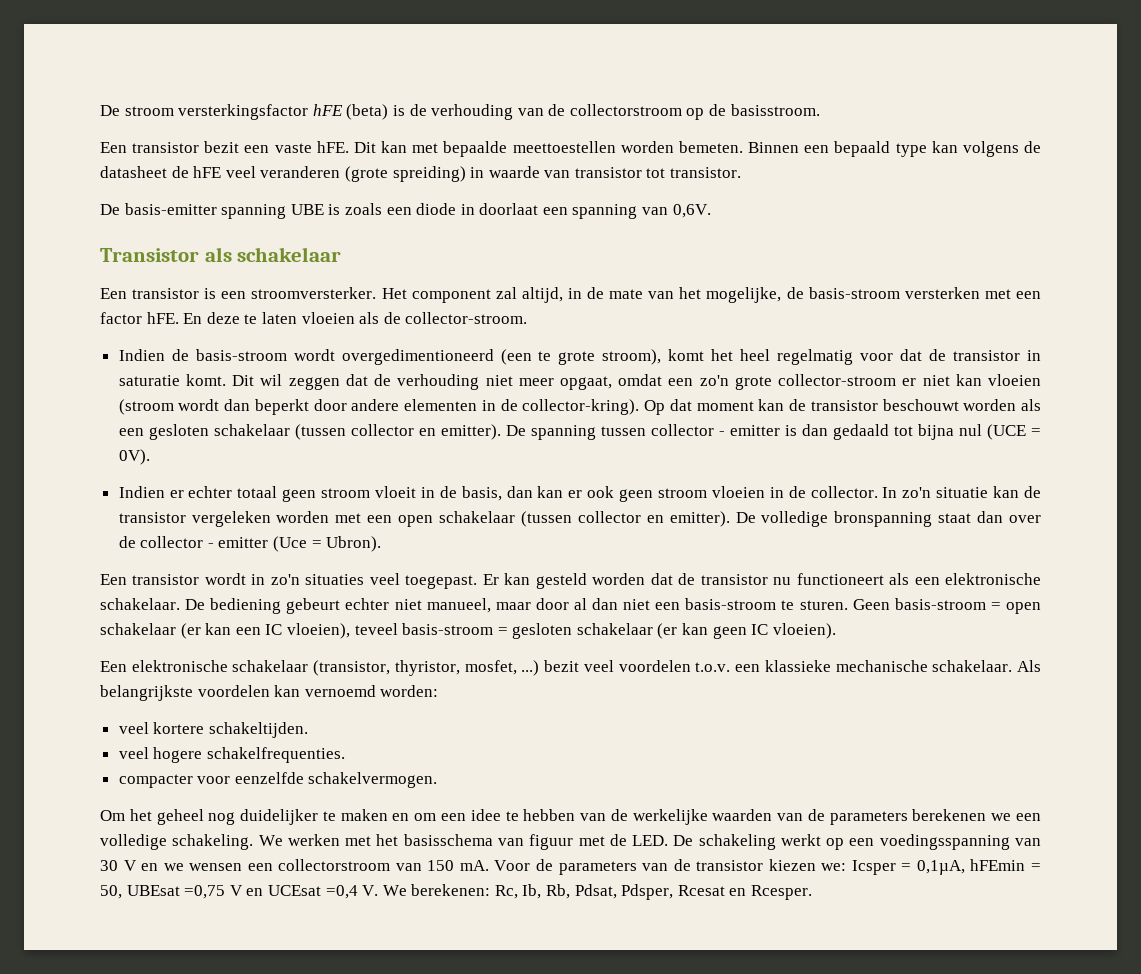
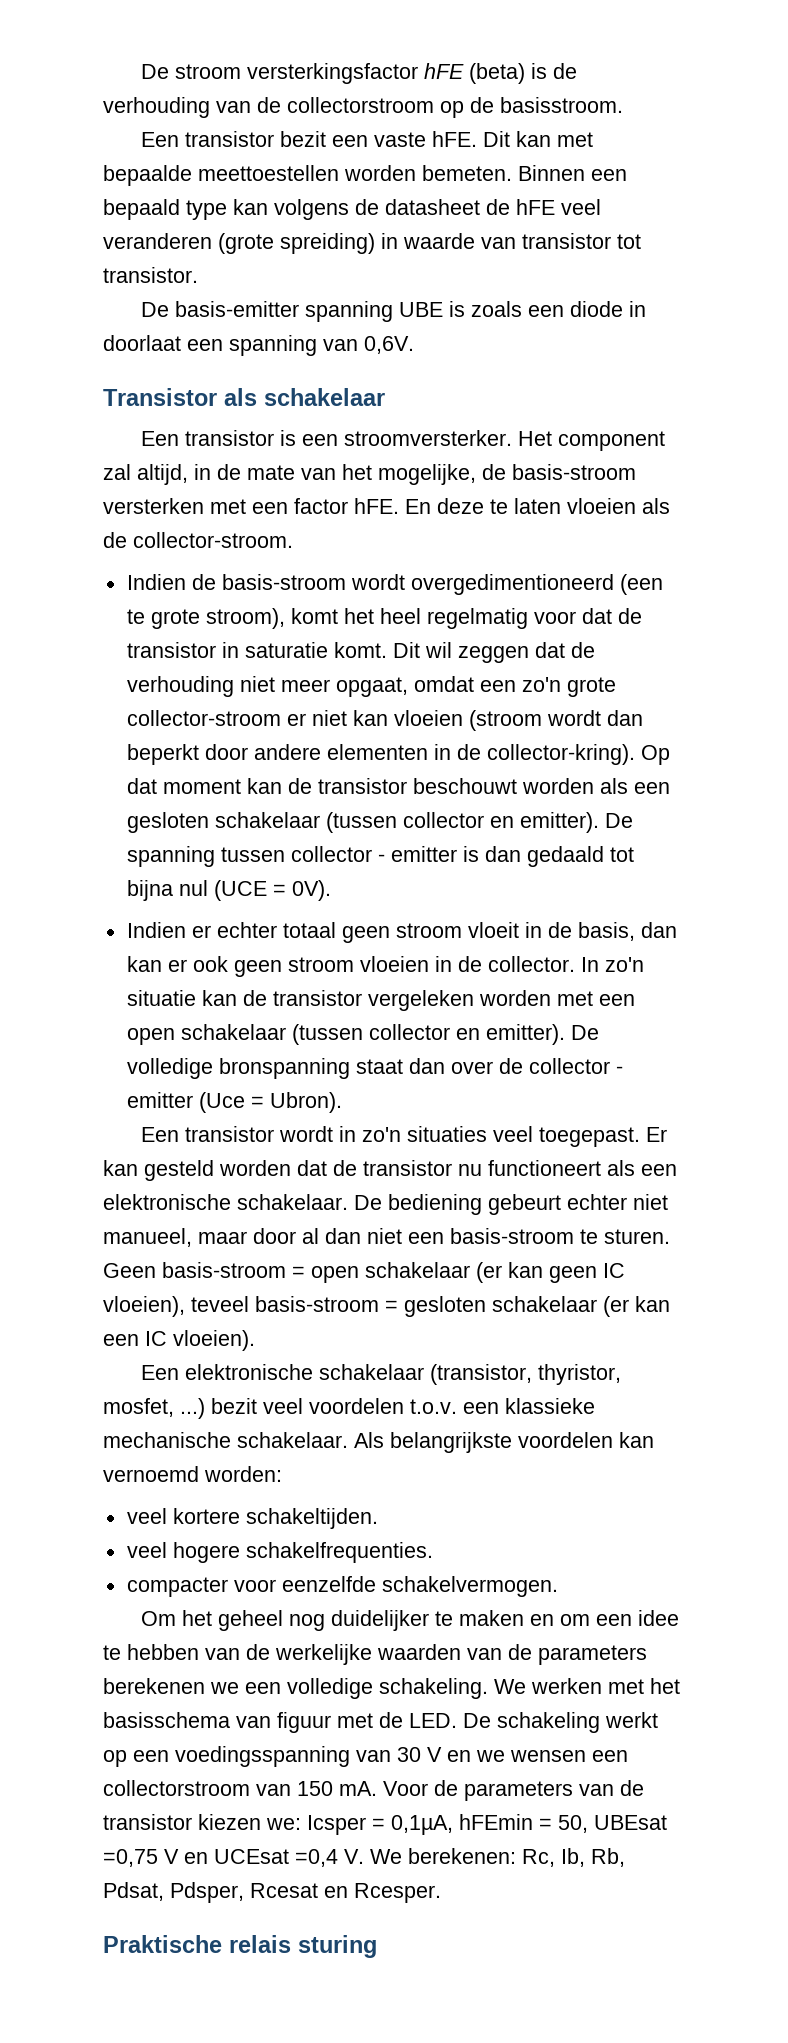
[235,627,261,635] een -> [549,1266,597,1283] geen
[712,626,747,639] geen -> [103,1334,139,1346] een
(813, 892) none -> [103,1935,377,1958] // Praktische relais sturing

